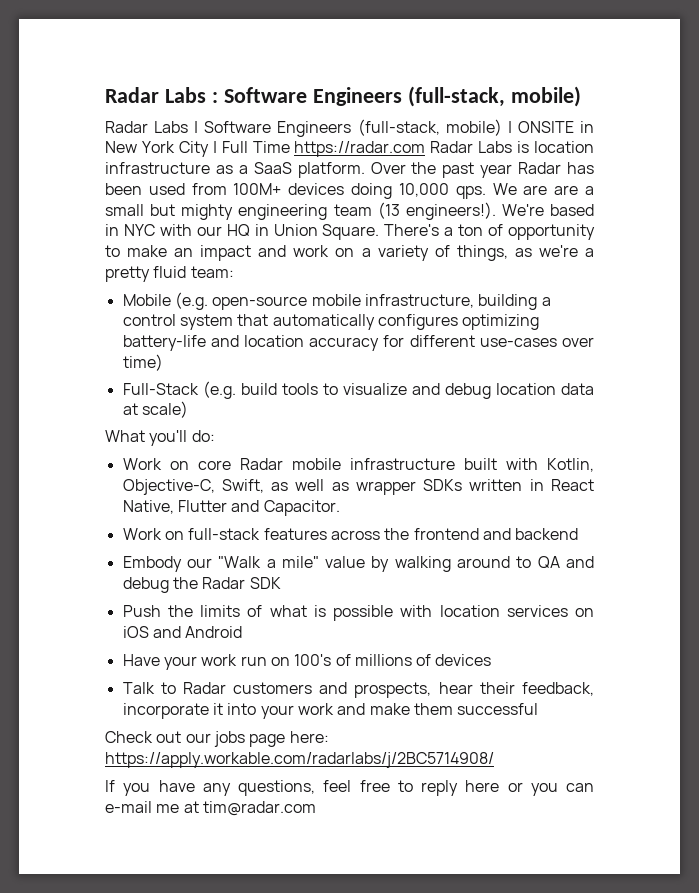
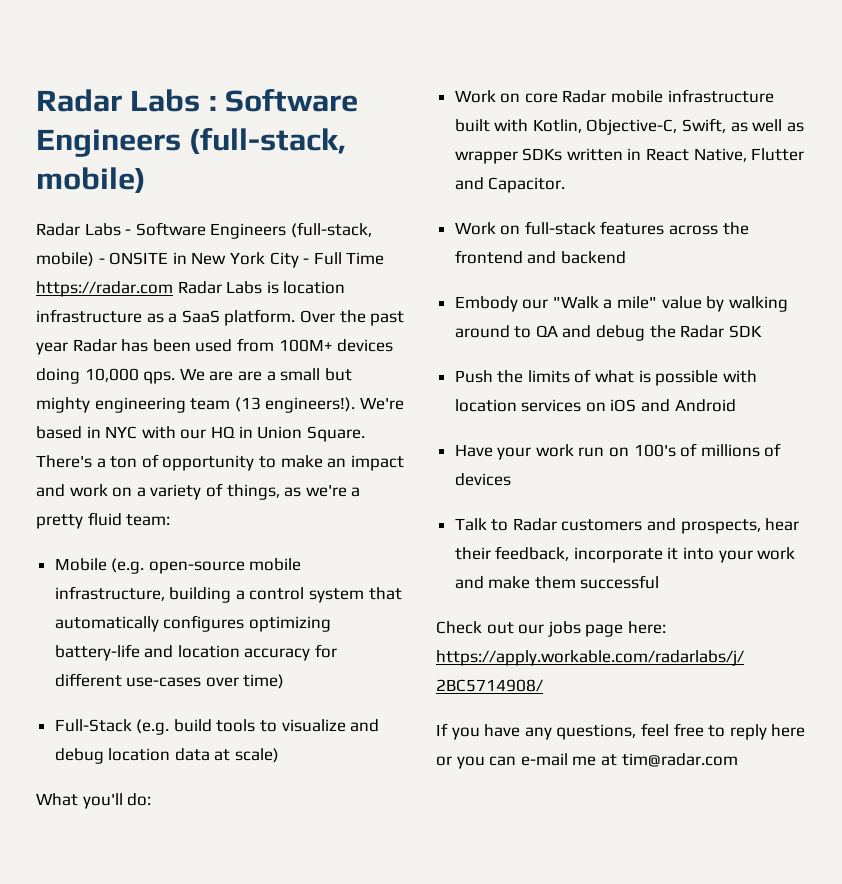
[194,119,512,137] | Software Engineers (full-stack, mobile) | -> [125,222,372,239] [36,252,105,267] - Software Engineers (full-stack, mobile) -
[212,141,217,153] | -> [303,258,310,264] -

